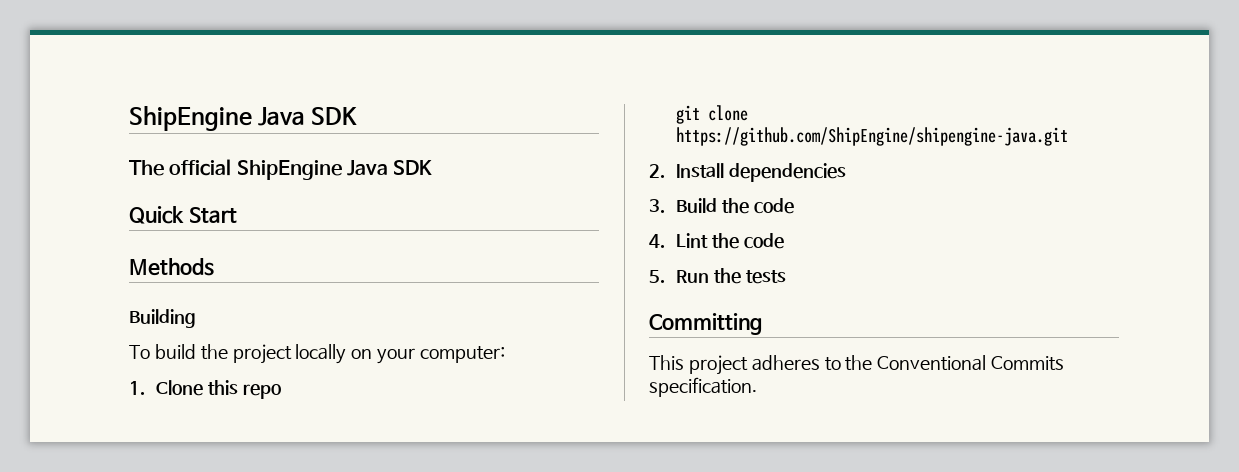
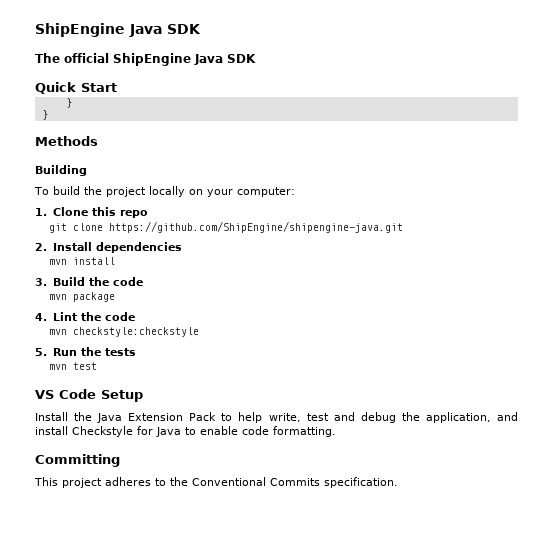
(237, 215) none -> [65,98,72,108] [41,110,48,120] // } // }
(847, 172) none -> [48,257,115,265] // mvn install
(795, 206) none -> [48,292,115,302] // mvn package
(785, 241) none -> [48,327,199,337] // mvn checkstyle:checkstyle
(787, 277) none -> [48,362,97,370] [35,389,143,402] [35,412,518,423] [35,426,336,437] // mvn test // VS Code Setup // Install the Java Extension Pack to help write, test and debug the application, and install Checkstyle for Java to enable code formatting.

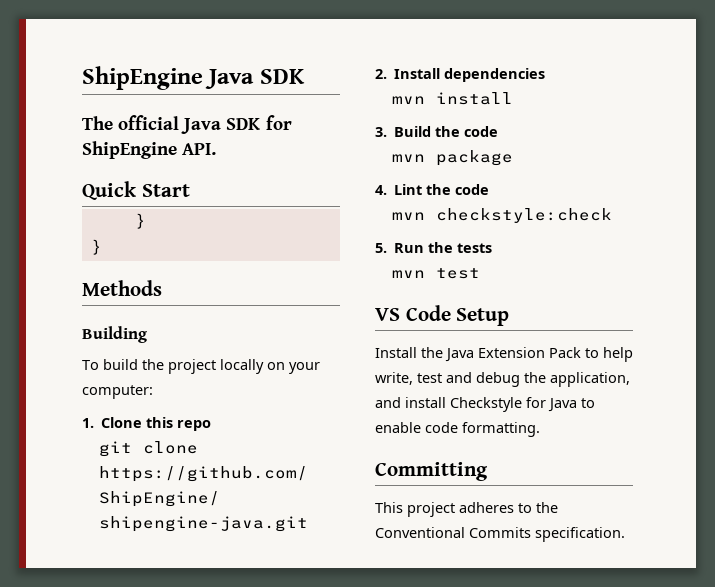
[113,53,256,66] ShipEngine Java SDK -> [181,115,292,134] [82,141,217,159] Java SDK for ShipEngine API.
[72,327,199,337] checkstyle:checkstyle -> [435,208,612,223] checkstyle:check

